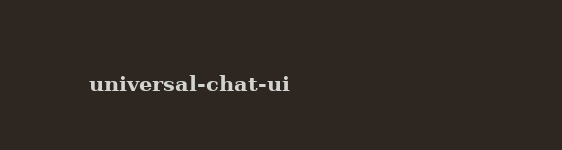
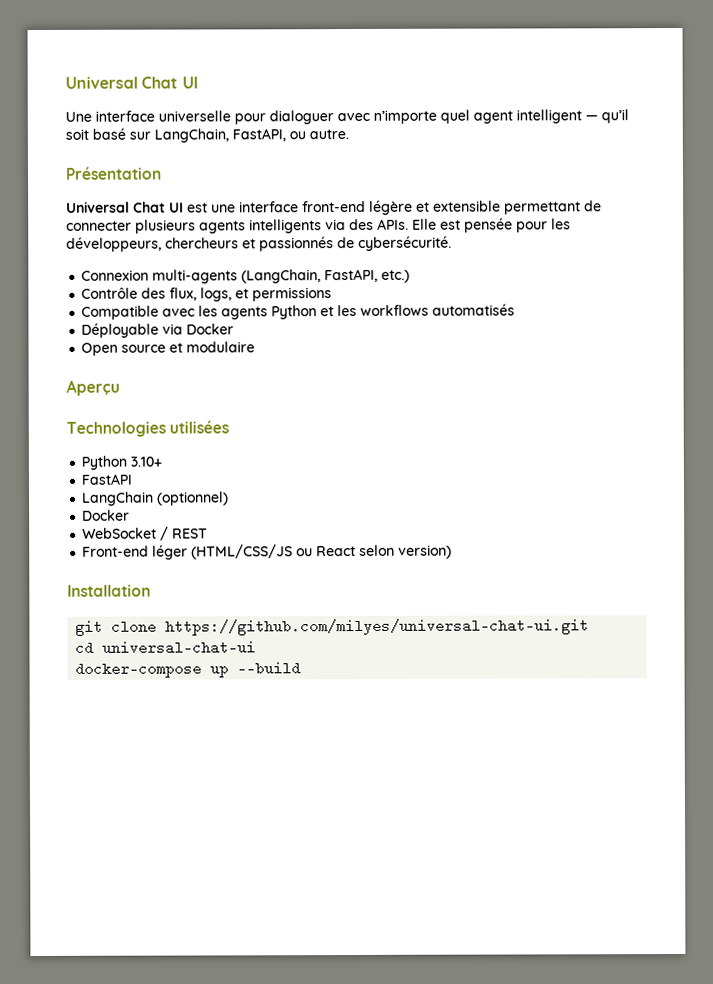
[89,75,290,91] universal-chat-ui -> [65,76,198,89] [65,109,629,125] [65,127,349,143] [65,166,162,180] [66,199,602,215] [66,217,571,234] [66,235,452,252] [81,268,411,284] [81,287,333,302] [81,303,516,320] [81,322,235,338] [81,341,256,356] [66,379,120,396] [66,420,230,437] [81,455,163,470] [81,473,133,485] [81,491,230,506] [82,509,131,521] [82,526,209,541] [82,544,453,560] [67,584,151,597] [75,618,590,636] [75,640,257,655] [75,661,302,678] Universal Chat UI // Une interface universelle pour dialoguer avec n’importe quel agent intelligent — qu’il soit basé sur LangChain, FastAPI, ou autre. // Présentation // Universal Chat UI est une interface front-end légère et extensible permettant de connecter plusieurs agents intelligents via des APIs. Elle est pensée pour les développeurs, chercheurs et passionnés de cybersécurité. // Connexion multi-agents (LangChain, FastAPI, etc.) // Contrôle des flux, logs, et permissions // Compatible avec les agents Python et les workflows automatisés // Déployable via Docker // Open source et modulaire // Aperçu // Technologies utilisées // Python 3.10+ // FastAPI // LangChain (optionnel) // Docker // WebSocket / REST // Front-end léger (HTML/CSS/JS ou React selon version) // Installation // git clone https://github.com/milyes/universal-chat-ui.git // cd universal-chat-ui // docker-compose up --build

